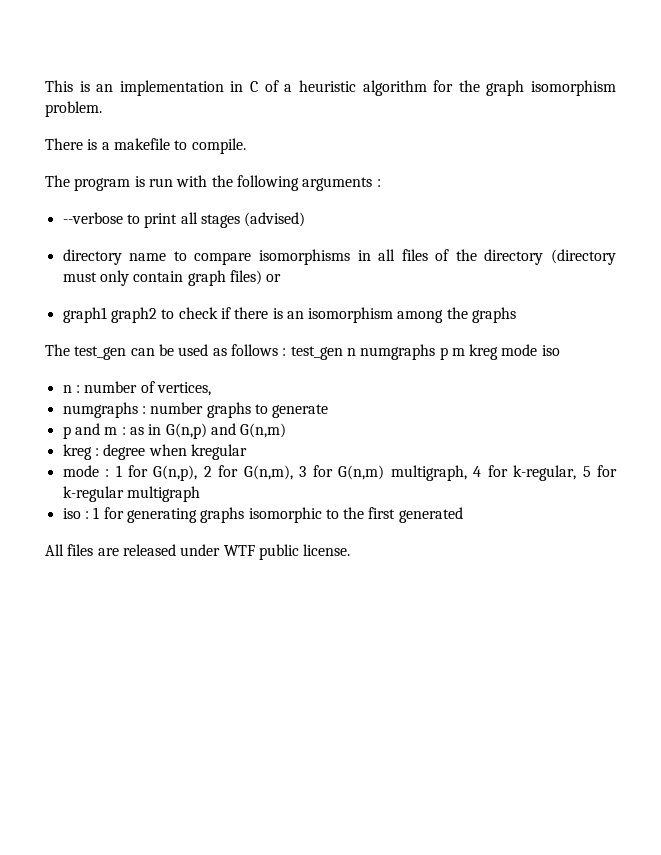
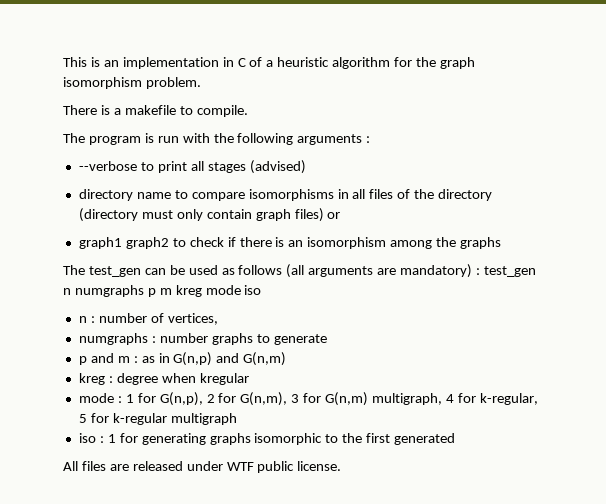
(278, 350) none -> [286,264,473,278] (all arguments are mandatory)

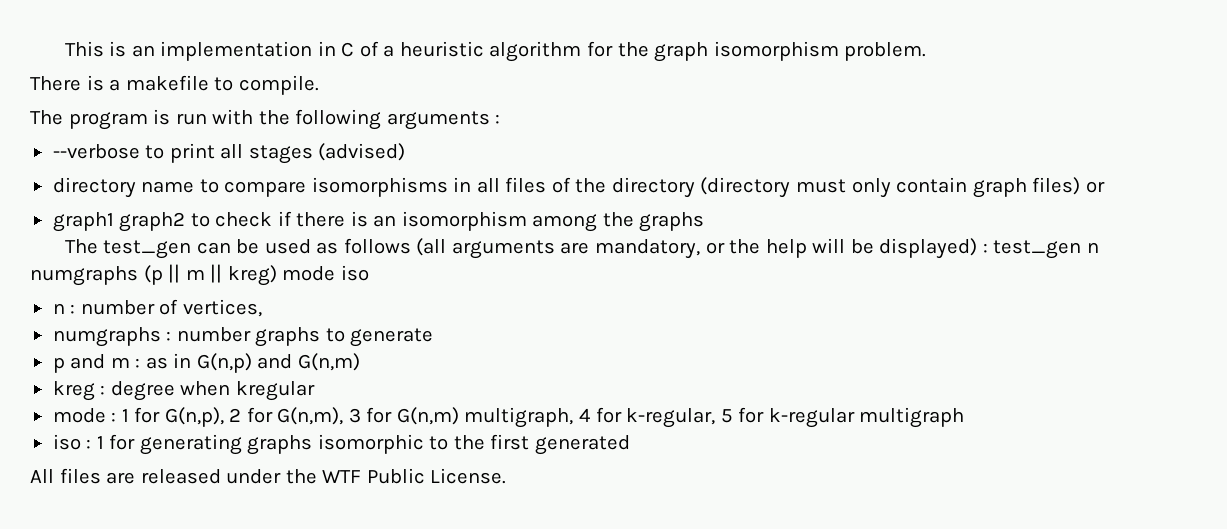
[400,264,536,278] [63,285,202,297] mandatory) : test_gen n numgraphs p m kreg -> [594,238,1099,259] [30,264,277,286] mandatory, or the help will be displayed) : test_gen n numgraphs (p || m || kreg)
[226,461,342,473] WTF public license. -> [285,468,507,484] the WTF Public License.

